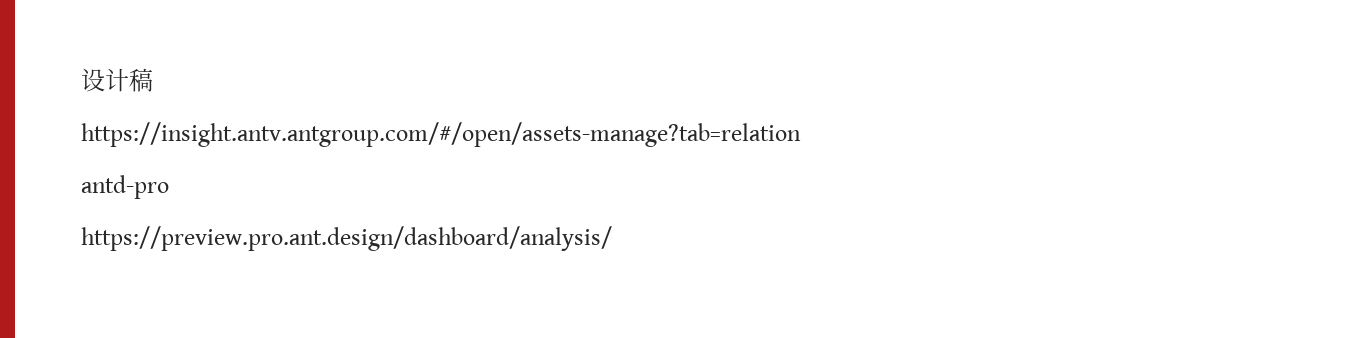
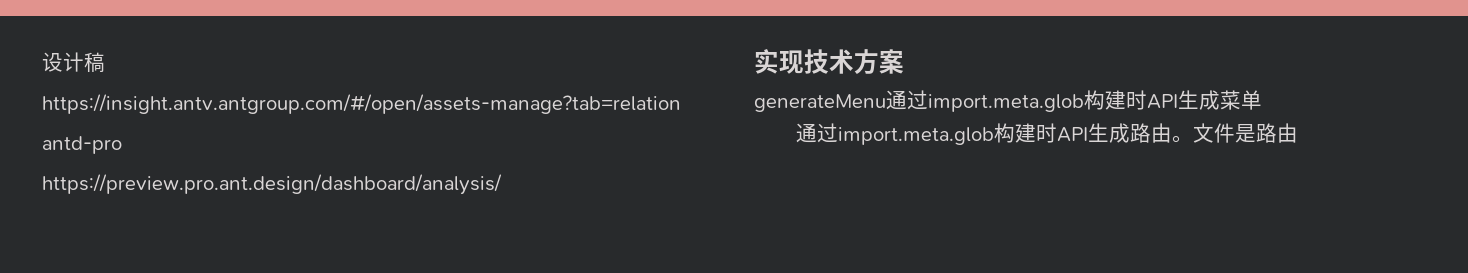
(612, 238) none -> [754,49,904,74] [754,90,1262,112] [796,123,1299,145] // 实现技术方案 // generateMenu通过import.meta.glob构建时API生成菜单 // 通过import.meta.glob构建时API生成路由。文件是路由

